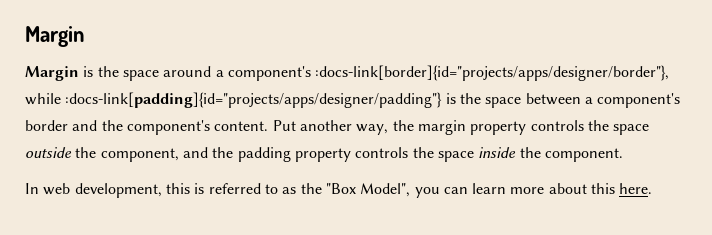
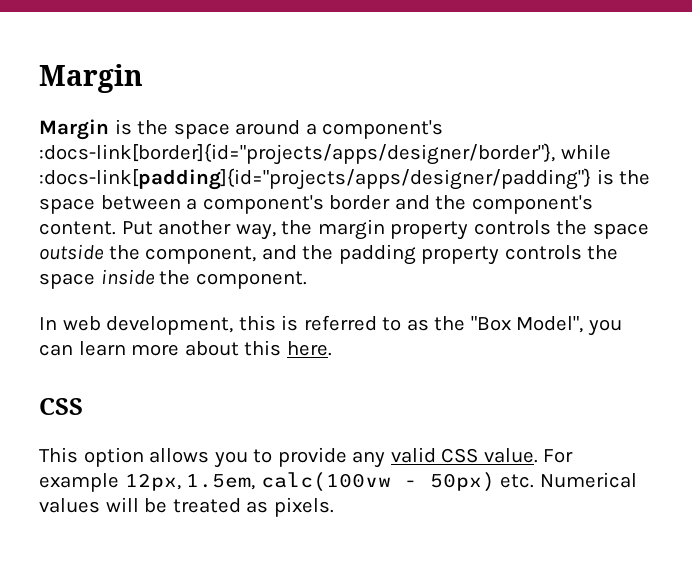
(653, 188) none -> [39,398,83,415] [39,447,574,468] [39,472,637,492] [39,497,334,517] // CSS // This option allows you to provide any valid CSS value. For example 12px, 1.5em, calc(100vw - 50px) etc. Numerical values will be treated as pixels.

